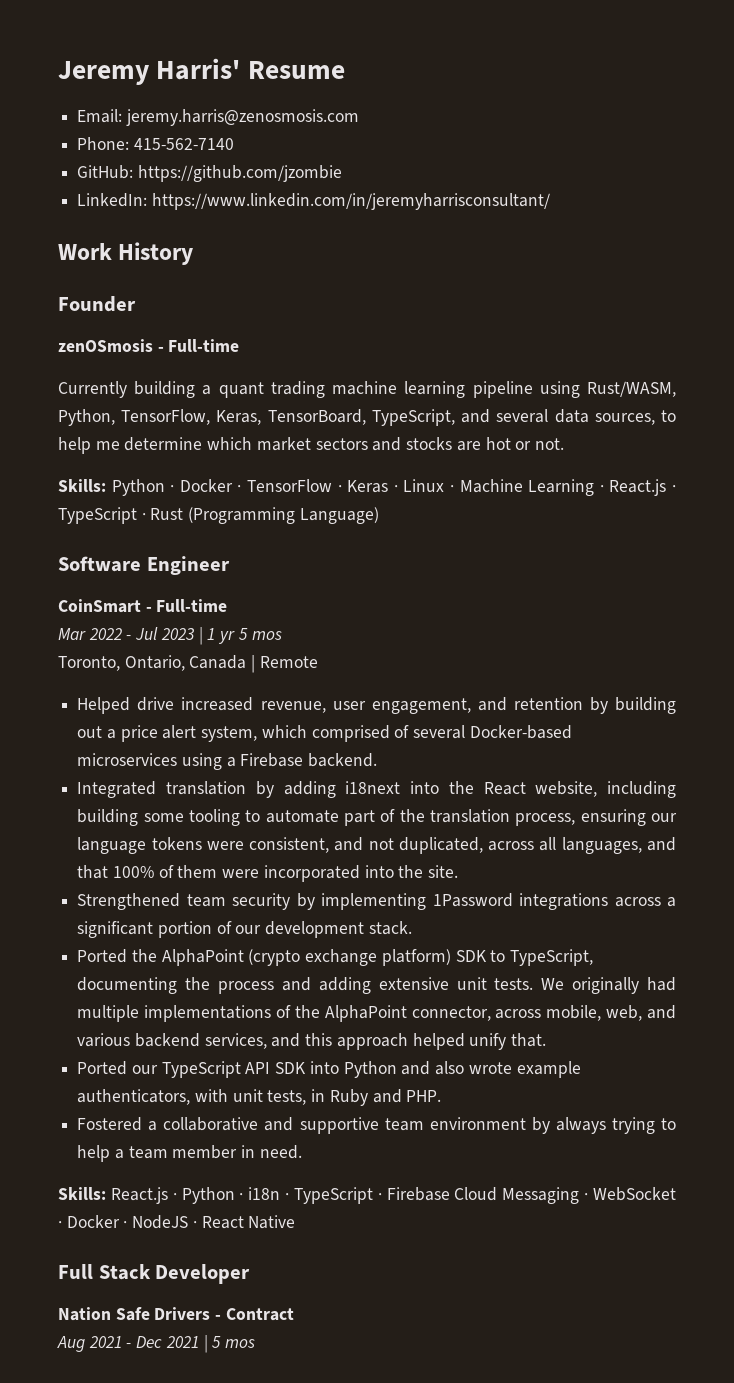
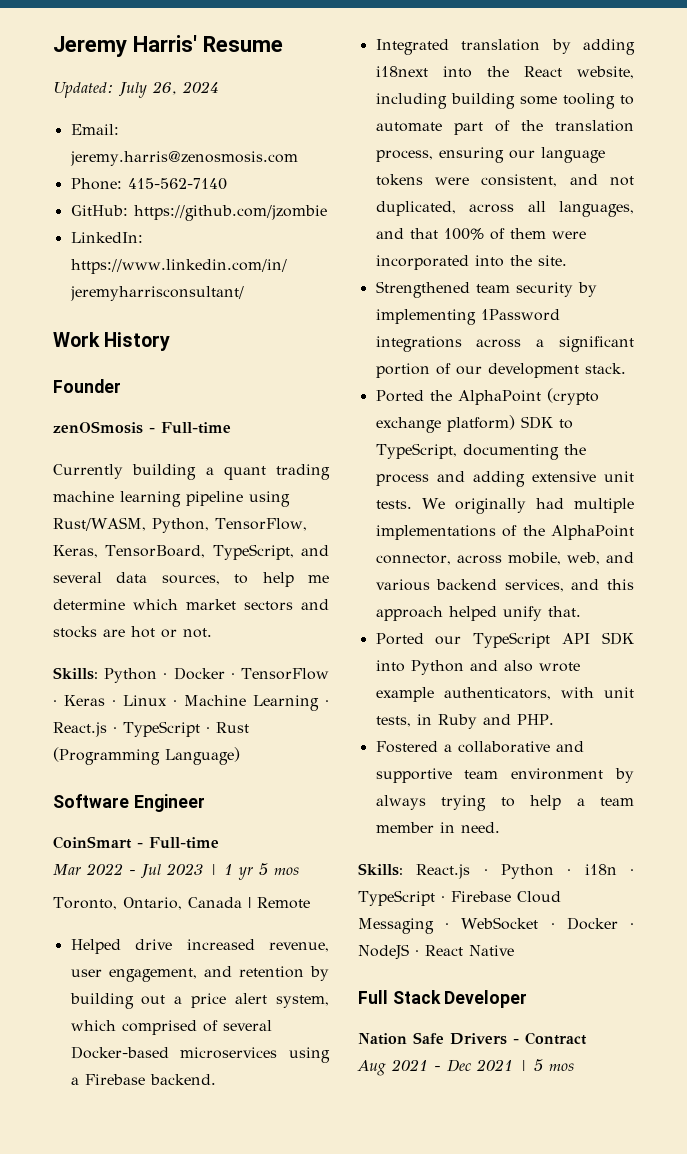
(345, 70) none -> [53,81,219,98] // Updated: July 26, 2024

